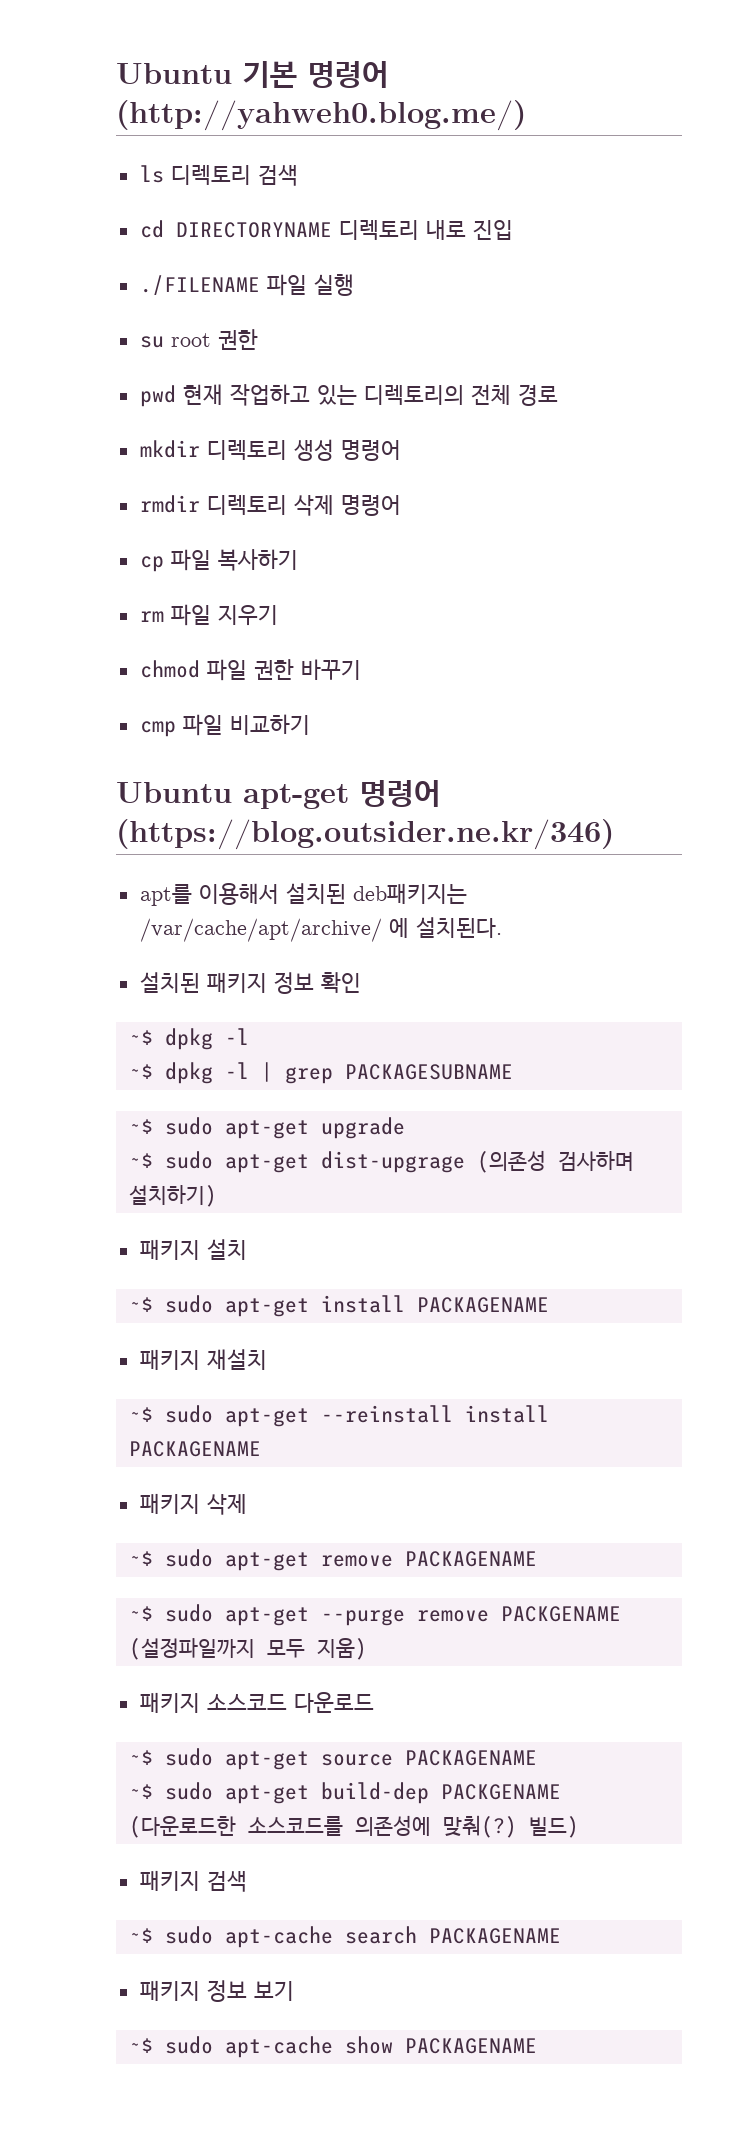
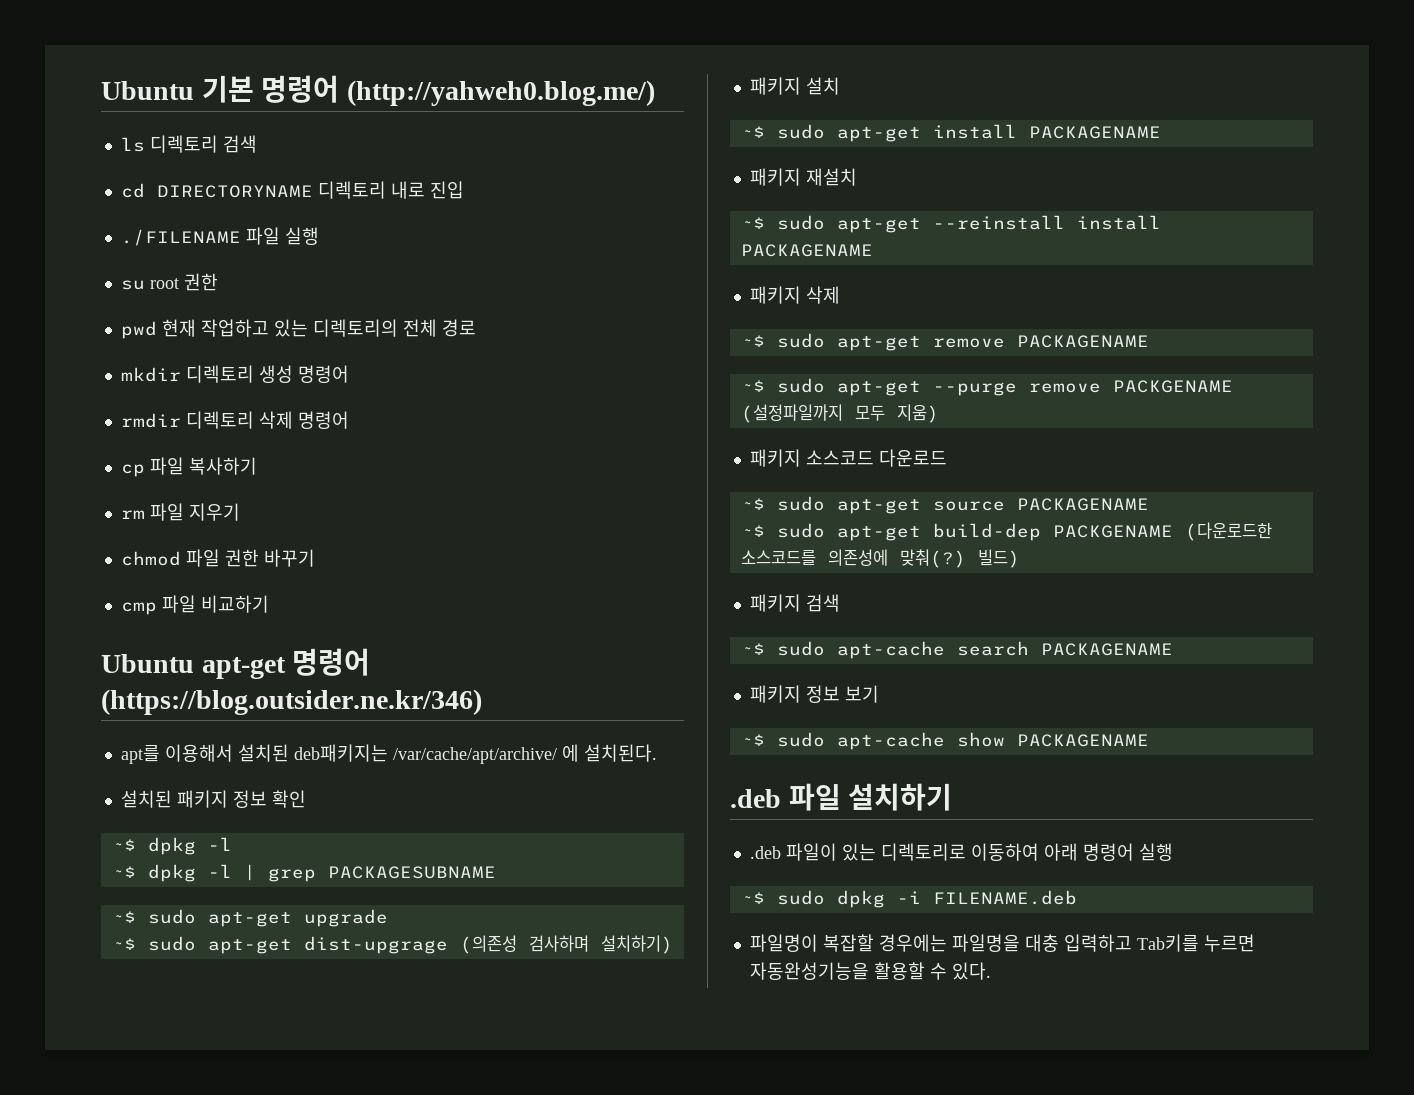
(537, 2046) none -> [730,783,953,811] [749,843,1173,861] [740,890,1077,908] [749,934,1255,952] [749,962,991,980] // .deb 파일 설치하기 // .deb 파일이 있는 디렉토리로 이동하여 아래 명령어 실행 // ~$ sudo dpkg -i FILENAME.deb // 파일명이 복잡할 경우에는 파일명을 대충 입력하고 Tab키를 누르면 자동완성기능을 활용할 수 있다.

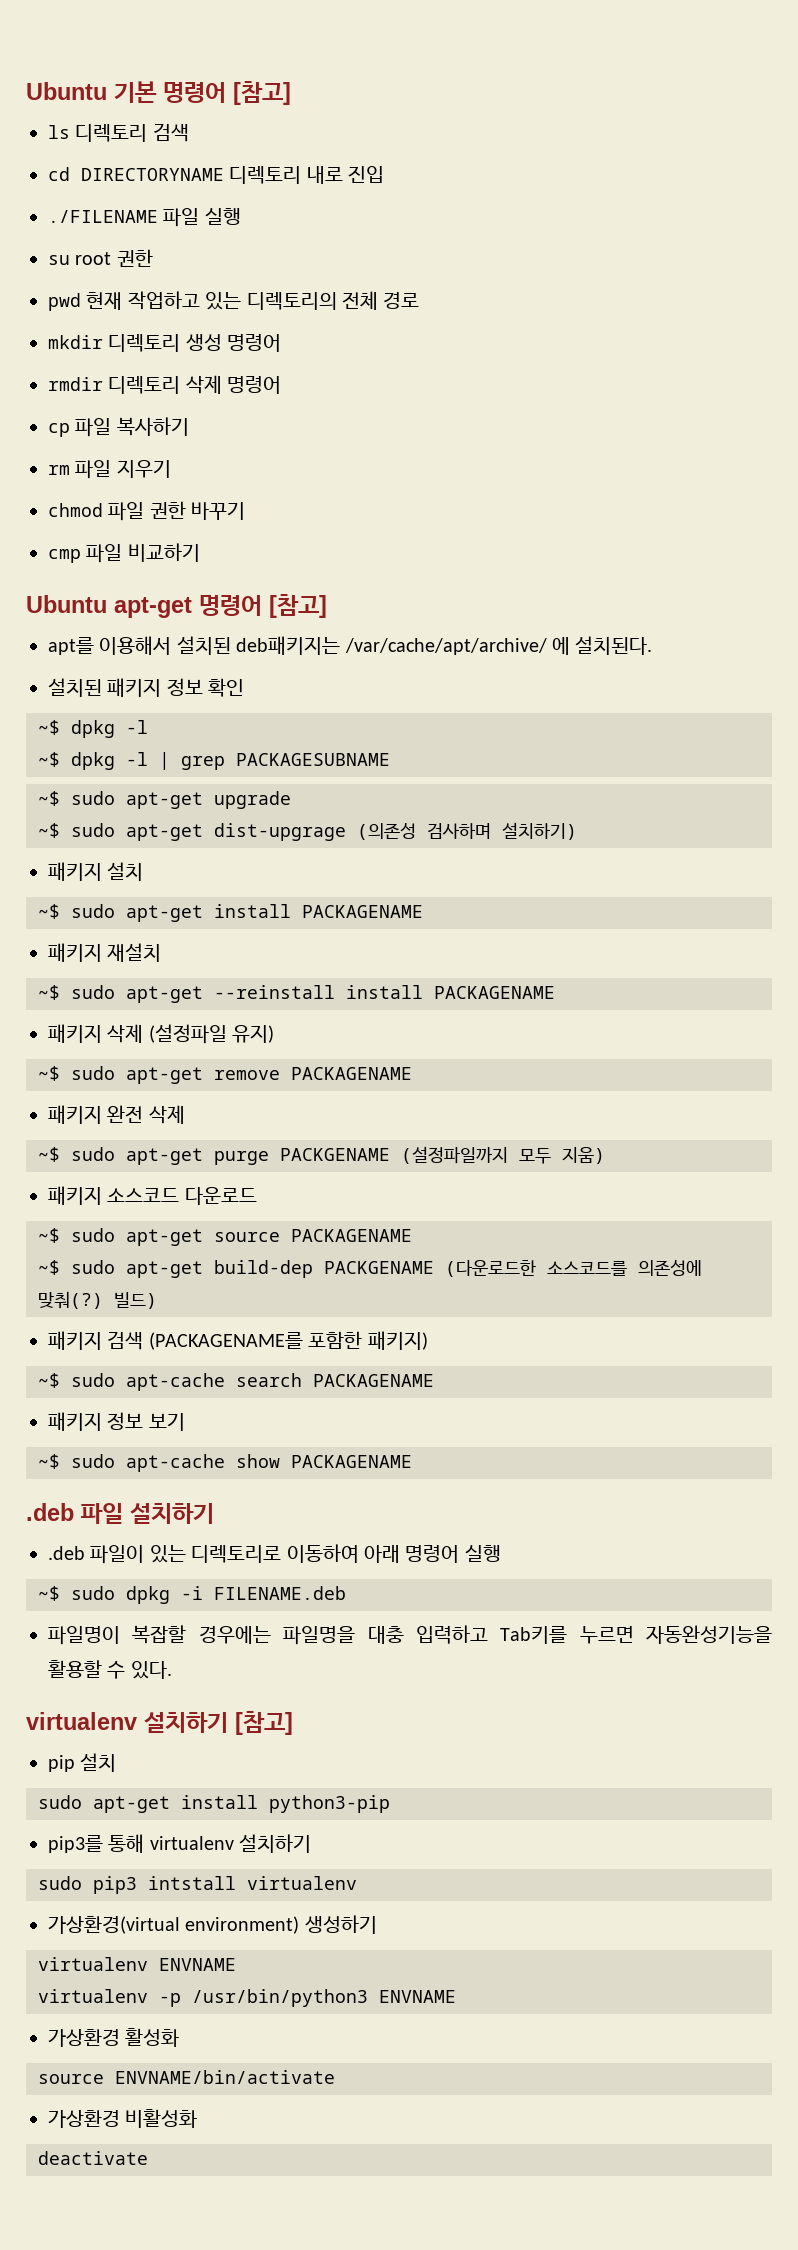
[346,80,655,106] (http://yahweh0.blog.me/) -> [233,81,291,105] [참고]
[101,689,482,715] (https://blog.outsider.ne.kr/346) -> [269,594,327,618] [참고]
(840, 295) none -> [148,1024,275,1044] (설정파일 유지)
[740,378,1101,396] // ~$ sudo apt-get --purge remove -> [48,1105,185,1124] [38,1147,269,1165] // 패키지 완전 삭제 // ~$ sudo apt-get purge
(840, 603) none -> [148,1331,428,1350] (PACKAGENAME를 포함한 패키지)
(991, 971) none -> [26,1711,293,1735] [48,1753,117,1772] [38,1795,390,1813] [48,1834,312,1853] [38,1876,357,1894] [48,1915,377,1934] [38,1957,236,1971] [38,1989,456,2007] [48,2028,180,2047] [38,2070,335,2084] [48,2109,198,2128] [38,2151,148,2165] // virtualenv 설치하기 [참고] // pip 설치 // sudo apt-get install python3-pip // pip3를 통해 virtualenv 설치하기 // sudo pip3 intstall virtualenv // 가상환경(virtual environment) 생성하기 // virtualenv ENVNAME // virtualenv -p /usr/bin/python3 ENVNAME // 가상환경 활성화 // source ENVNAME/bin/activate // 가상환경 비활성화 // deactivate

